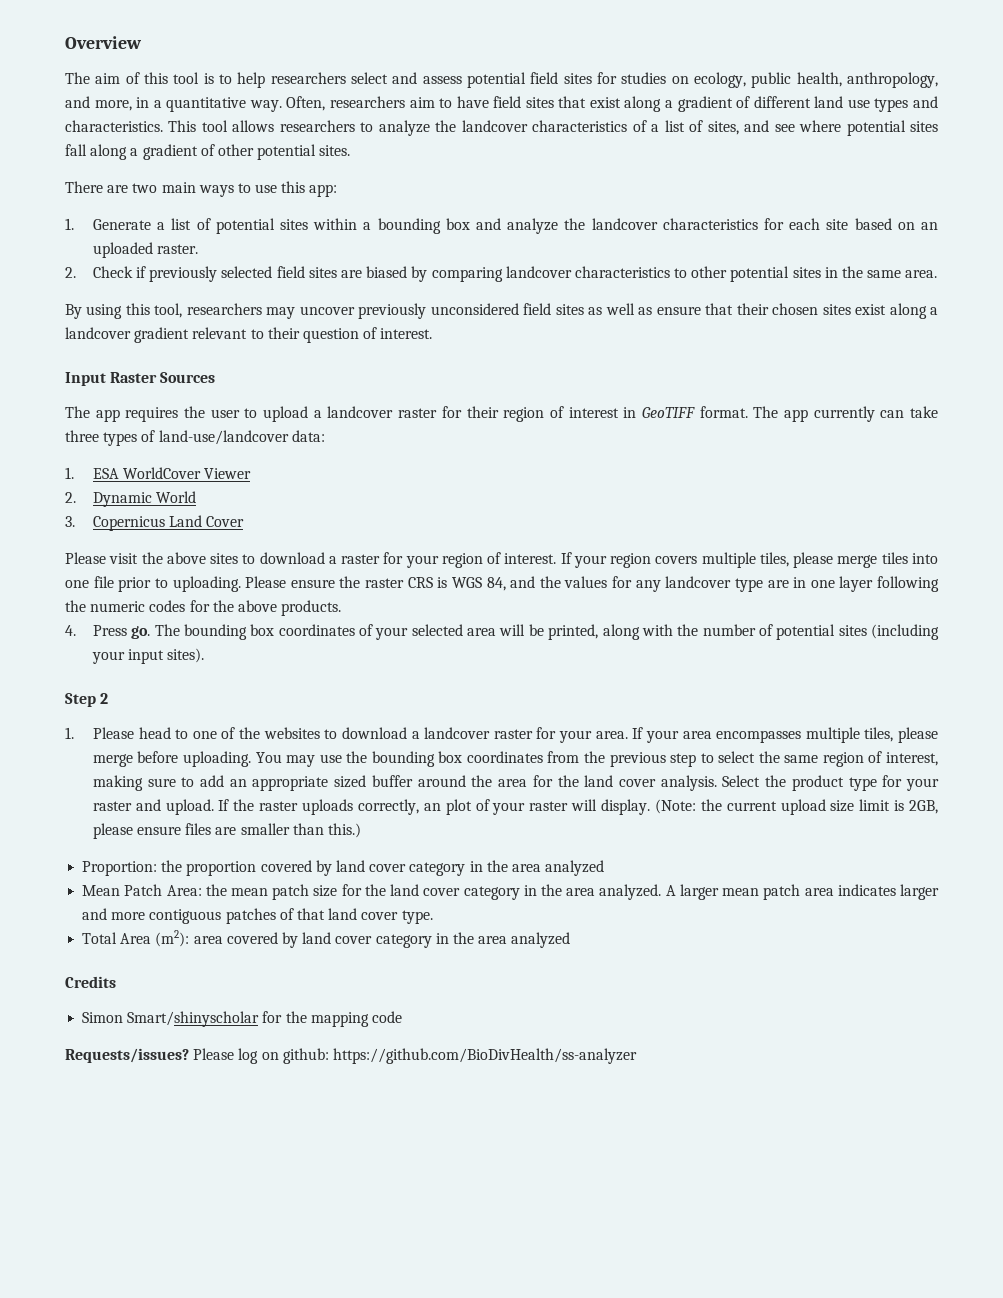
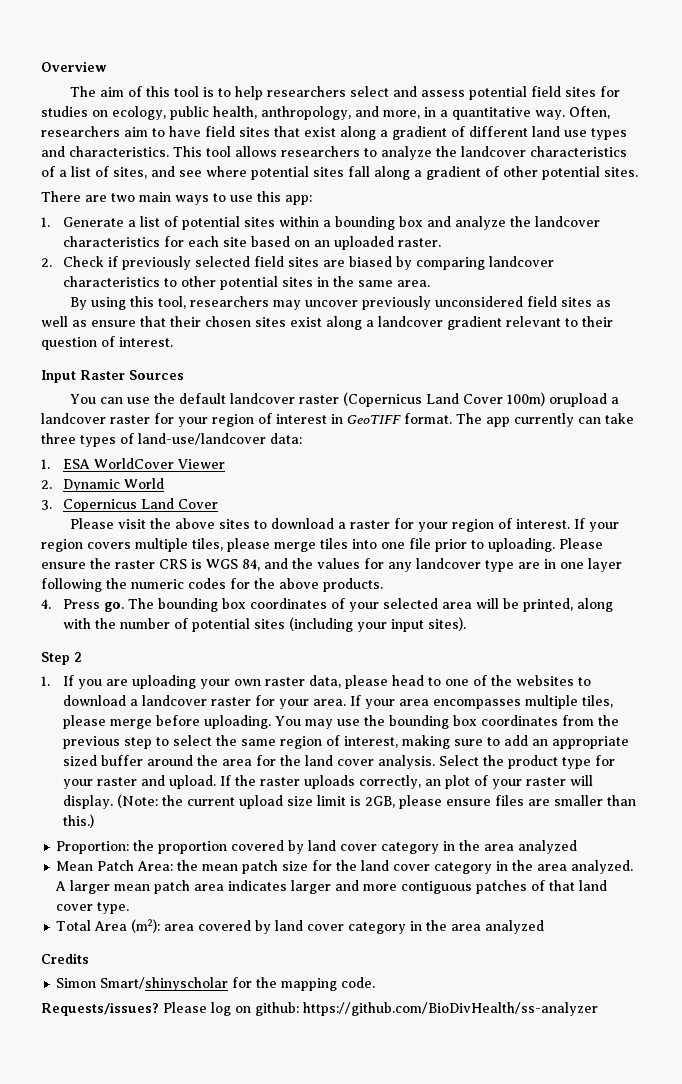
[65,406,499,422] The app requires the user to upload a landcover raster for their -> [70,392,620,407] [41,413,208,427] You can use the default landcover raster (Copernicus Land Cover 100m) orupload a landcover raster for your
[92,727,134,739] Please -> [63,675,389,689] If you are uploading your own raster data, please
[371,1011,402,1023] code -> [341,977,376,988] code.

